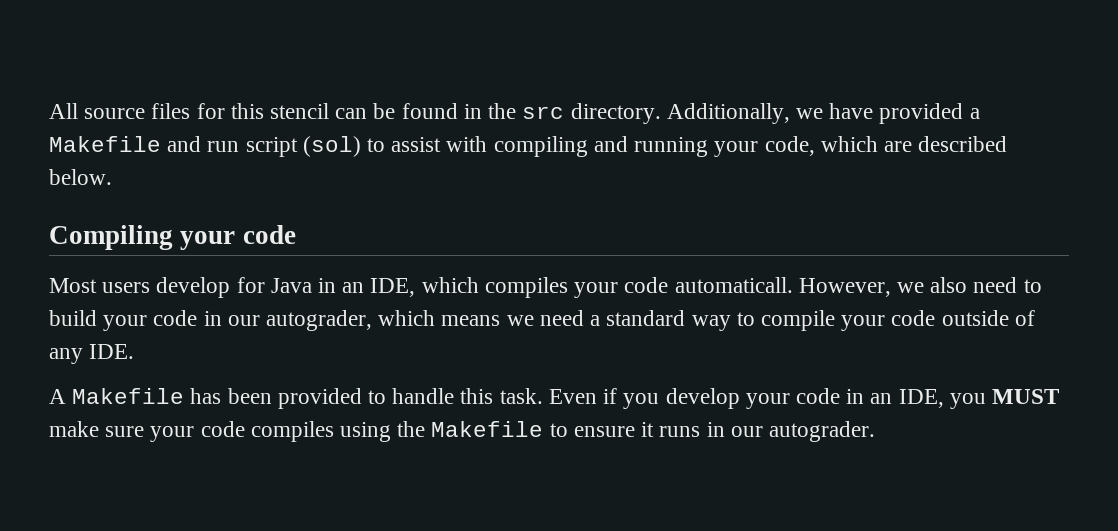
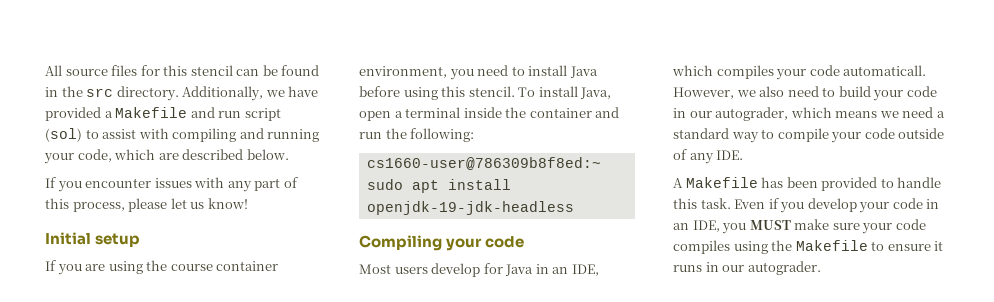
(112, 177) none -> [45,177,298,192] [45,198,248,212] [45,232,141,247] [45,260,279,275] [359,65,598,80] [359,86,612,100] [359,107,620,121] [359,128,475,142] [366,157,601,170] [366,179,511,193] [366,201,574,215] // If you encounter issues with any part of this process, please let us know! // Initial setup // If you are using the course container environment, you need to install Java before using this stencil. To install Java, open a terminal inside the container and run the following: // cs1660-user@786309b8f8ed:~ sudo apt install openjdk-19-jdk-headless

